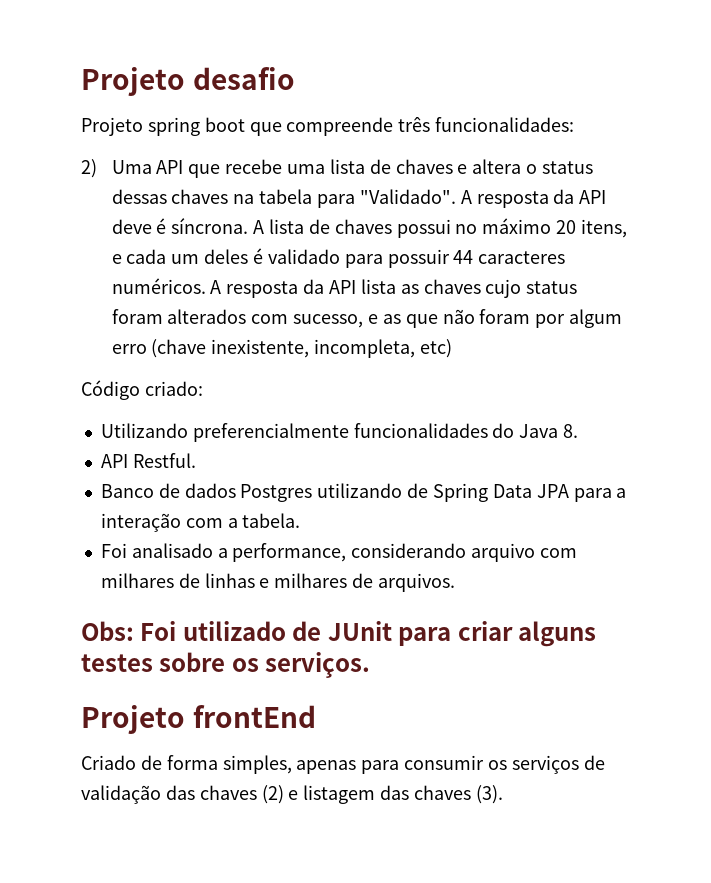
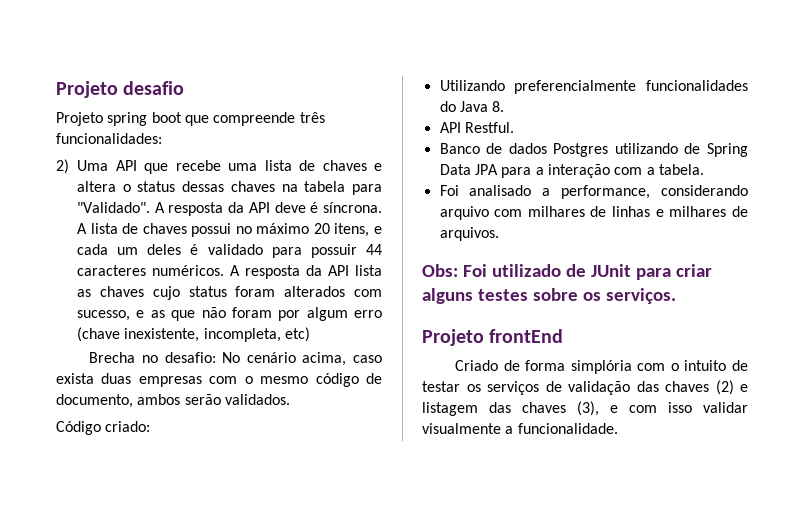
(452, 348) none -> [89,352,382,366] [56,373,382,387] [56,394,290,408] // Brecha no desafio: No cenário acima, caso exista duas empresas com o mesmo código de documento, ambos serão validados.
[222,755,485,774] simples, apenas para consumir -> [570,360,748,374] [422,381,460,392] simplória com o intuito de testar
[475,785,503,804] (3). -> [577,401,748,416] [422,423,618,434] (3), e com isso validar visualmente a funcionalidade.

